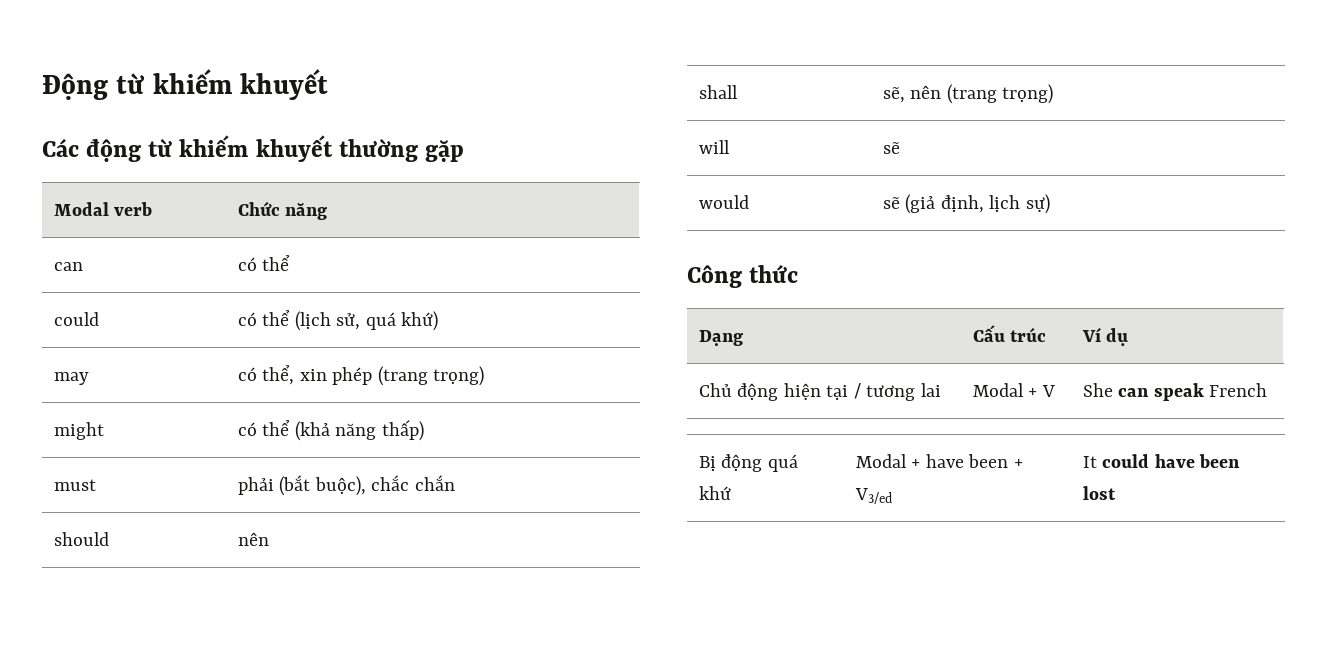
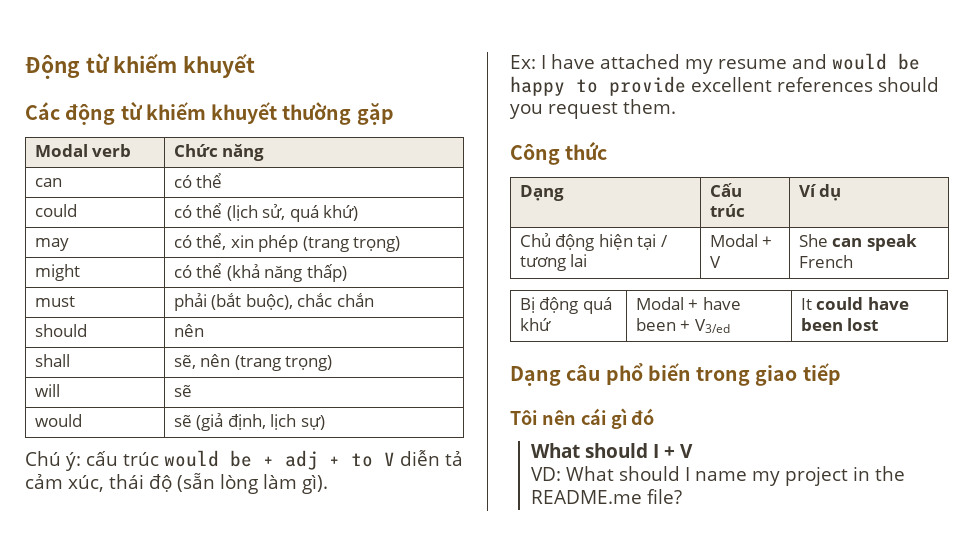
(1050, 204) none -> [25,450,463,471] [25,473,328,494] [510,53,920,74] [510,76,939,96] [510,99,676,119] // Chú ý: cấu trúc would be + adj + to V diễn tả cảm xúc, thái độ (sẵn lòng làm gì). // Ex: I have attached my resume and would be happy to provide excellent references should you request them.
(1116, 493) none -> [510,363,841,386] [510,408,655,429] [530,443,693,458] [530,466,905,486] [530,489,682,504] // Dạng câu phổ biến trong giao tiếp // Tôi nên cái gì đó // What should I + V // VD: What should I name my project in the README.me file?

